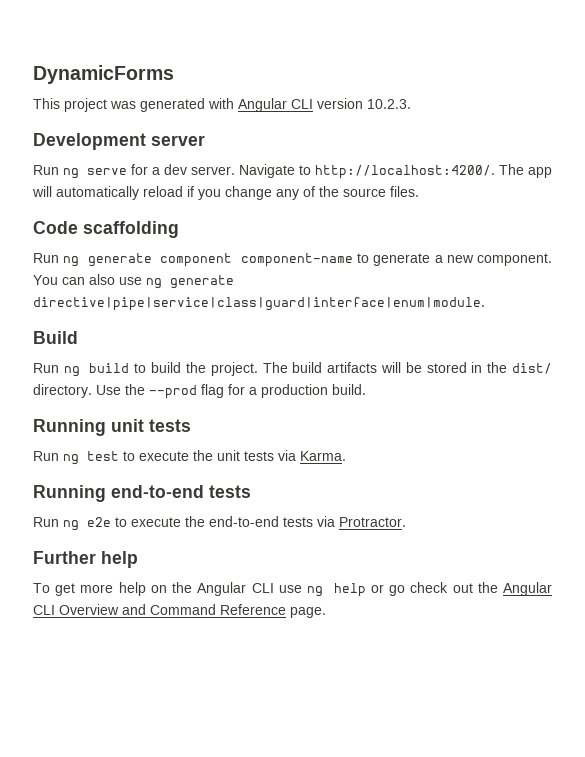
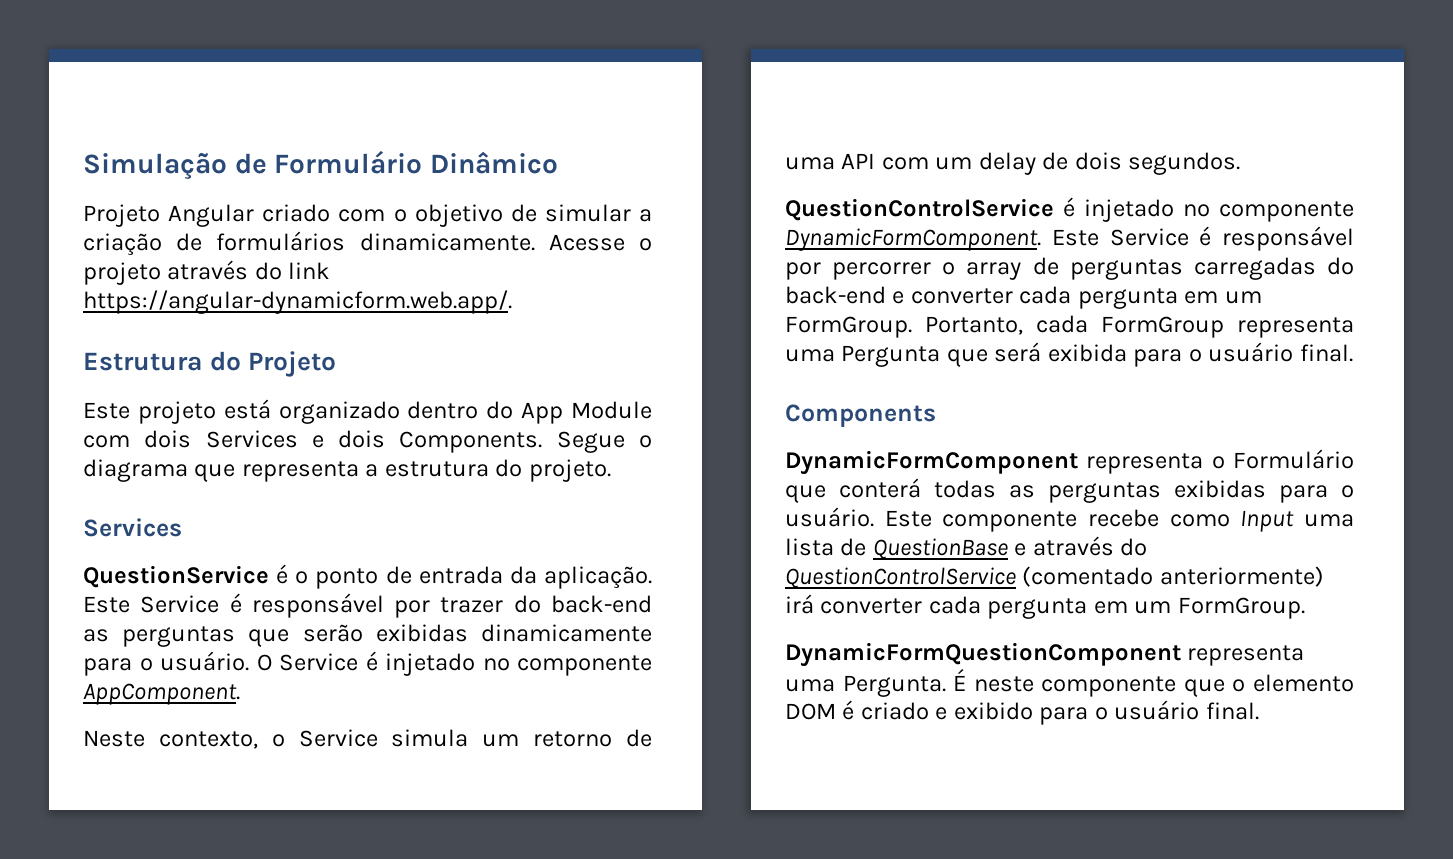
[33,65,174,84] [33,98,411,112] [33,133,205,150] [33,164,552,179] [32,186,419,200] [33,221,179,238] [33,253,552,267] [33,274,234,289] [33,297,485,311] [33,331,78,344] [33,362,552,377] [33,384,366,399] [33,419,191,436] [33,450,346,465] [33,485,251,502] [33,516,406,531] [33,551,138,568] [33,582,553,597] [33,604,326,618] DynamicForms // This project was generated with Angular CLI version 10.2.3. // Development server // Run ng serve for a dev server. Navigate to http://localhost:4200/. The app will automatically reload if you change any of the source files. // Code scaffolding // Run ng generate component component-name to generate a new component. You can also use ng generate directive|pipe|service|class|guard|interface|enum|module. // Build // Run ng build to build the project. The build artifacts will be stored in the dist/ directory. Use the --prod flag for a production build. // Running unit tests // Run ng test to execute the unit tests via Karma. // Running end-to-end tests // Run ng e2e to execute the end-to-end tests via Protractor. // Further help // To get more help on the Angular CLI use ng help or go check out the Angular CLI Overview and Command Reference page. -> [83,150,558,180] [83,204,652,227] [83,231,652,256] [83,260,331,285] [83,290,512,314] [83,351,337,377] [83,399,652,424] [83,430,652,453] [83,459,611,482] [83,518,182,537] [83,564,653,589] [83,593,652,618] [83,624,652,647] [83,651,652,676] [83,683,240,705] [83,729,652,749] [785,152,1241,175] [785,197,1354,222] [785,226,1354,251] [785,257,1354,280] [785,286,1262,309] [785,315,1354,338] [785,342,1353,367] [785,404,936,427] [785,449,1354,475] [785,478,1354,503] [785,507,1354,532] [785,536,1148,560] [785,566,1324,589] [785,594,1305,619] [785,642,1305,667] [785,669,1354,697] [785,700,1259,725] Simulação de Formulário Dinâmico // Projeto Angular criado com o objetivo de simular a criação de formulários dinamicamente. Acesse o projeto através do link https://angular-dynamicform.web.app/. // Estrutura do Projeto // Este projeto está organizado dentro do App Module com dois Services e dois Components. Segue o diagrama que representa a estrutura do projeto. // Services // QuestionService é o ponto de entrada da aplicação. Este Service é responsável por trazer do back-end as perguntas que serão exibidas dinamicamente para o usuário. O Service é injetado no componente AppComponent. // Neste contexto, o Service simula um retorno de uma API com um delay de dois segundos. // QuestionControlService é injetado no componente DynamicFormComponent. Este Service é responsável por percorrer o array de perguntas carregadas do back-end e converter cada pergunta em um FormGroup. Portanto, cada FormGroup representa uma Pergunta que será exibida para o usuário final. // Components // DynamicFormComponent representa o Formulário que conterá todas as perguntas exibidas para o usuário. Este componente recebe como Input uma lista de QuestionBase e através do QuestionControlService (comentado anteriormente) irá converter cada pergunta em um FormGroup. // DynamicFormQuestionComponent representa uma Pergunta. É neste componente que o elemento DOM é criado e exibido para o usuário final.

